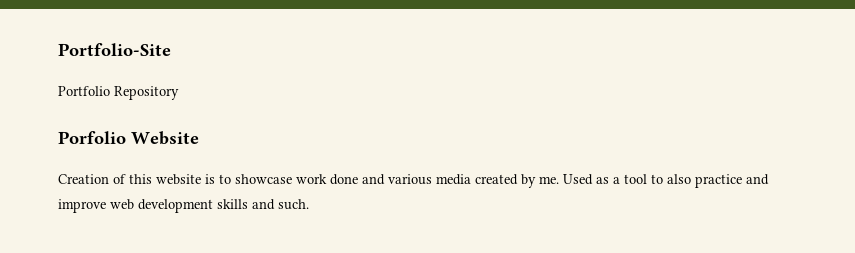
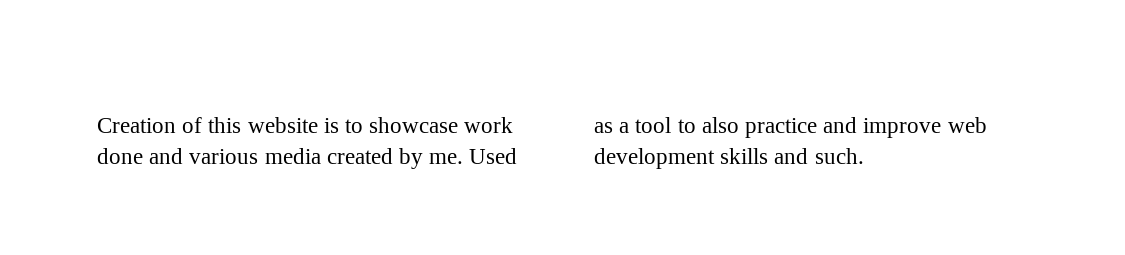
[58,43,171,56] [58,86,179,100] [58,131,199,145] Portfolio-Site // Portfolio Repository // Porfolio Website // -> (97, 125) none

